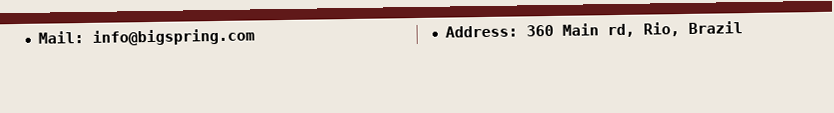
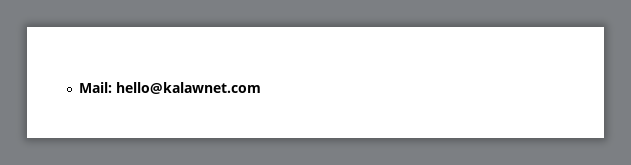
[91,28,255,46] [444,21,743,38] info@bigspring.com // Address: 360 Main rd, Rio, Brazil -> [116,82,262,94] hello@kalawnet.com

